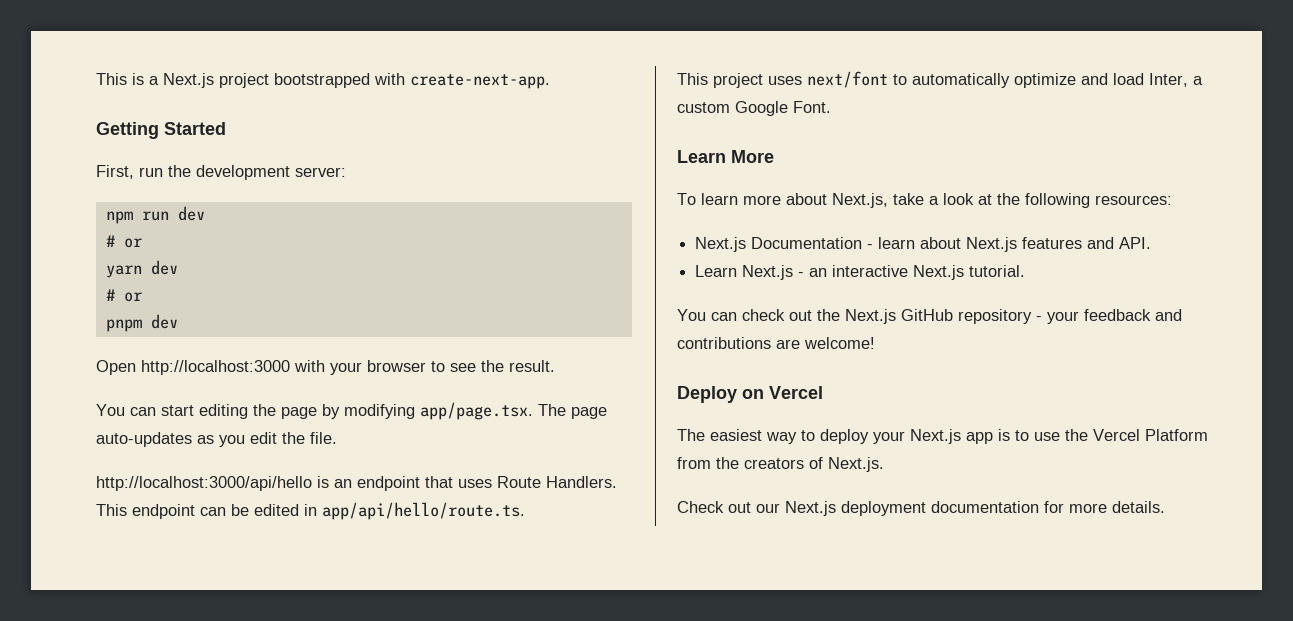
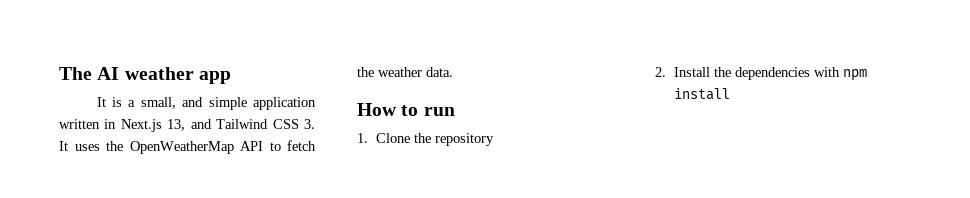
[96,73,550,89] [96,122,226,139] [96,165,346,180] [105,206,205,224] [105,235,142,248] [105,260,178,278] [105,289,142,302] [105,314,178,332] [96,360,555,375] [96,402,607,420] [96,432,337,447] [96,476,617,491] [96,502,525,520] [677,71,1203,88] [677,101,831,116] [677,150,774,163] [677,193,1172,208] [695,237,1152,252] [695,265,1026,280] [677,309,1182,324] [677,337,875,349] [677,386,823,403] [677,429,1208,444] [677,457,884,472] [677,501,1165,516] This is a Next.js project bootstrapped with create-next-app. // Getting Started // First, run the development server: // npm run dev // # or // yarn dev // # or // pnpm dev // Open http://localhost:3000 with your browser to see the result. // You can start editing the page by modifying app/page.tsx. The page auto-updates as you edit the file. // http://localhost:3000/api/hello is an endpoint that uses Route Handlers. This endpoint can be edited in app/api/hello/route.ts. // This project uses next/font to automatically optimize and load Inter, a custom Google Font. // Learn More // To learn more about Next.js, take a look at the following resources: // Next.js Documentation - learn about Next.js features and API. // Learn Next.js - an interactive Next.js tutorial. // You can check out the Next.js GitHub repository - your feedback and contributions are welcome! // Deploy on Vercel // The easiest way to deploy your Next.js app is to use the Vercel Platform from the creators of Next.js. // Check out our Next.js deployment documentation for more details. -> [59,67,231,84] [96,97,316,110] [59,119,315,132] [59,140,316,154] [357,67,453,77] [357,103,455,116] [357,133,494,146] [655,67,867,81] [673,88,730,100] The AI weather app // It is a small, and simple application written in Next.js 13, and Tailwind CSS 3. It uses the OpenWeatherMap API to fetch the weather data. // How to run // 1. Clone the repository // 2. Install the dependencies with npm install

